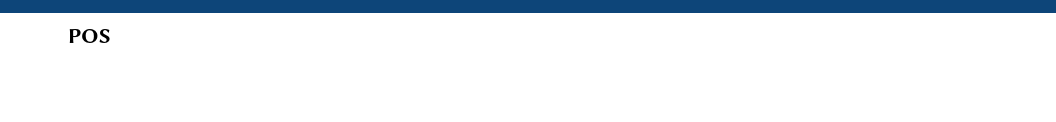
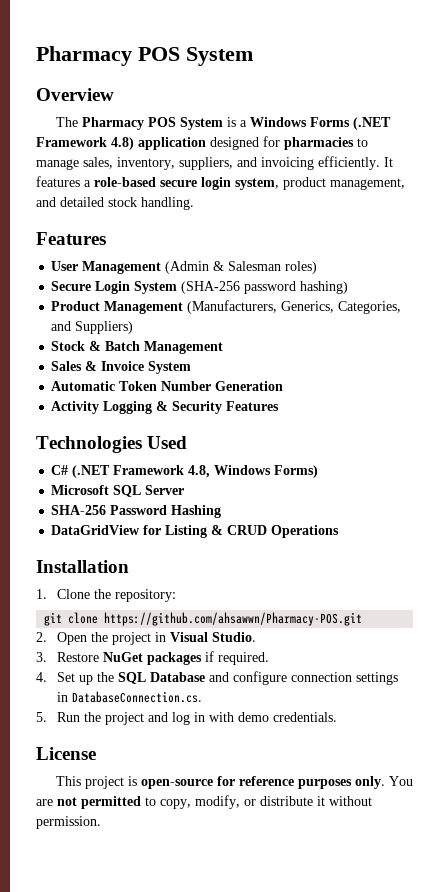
[68,29,111,43] POS -> [36,46,253,66] [36,88,114,101] [55,117,391,130] [36,136,368,150] [36,156,393,170] [36,176,405,190] [36,197,194,210] [36,232,106,245] [51,261,318,274] [51,281,349,294] [51,300,402,314] [51,321,134,334] [51,341,224,354] [51,361,192,374] [51,381,284,391] [51,401,280,414] [36,436,188,453] [51,465,319,478] [51,485,185,497] [51,505,222,518] [51,525,340,538] [36,560,129,573] [36,589,177,602] [44,612,363,626] [36,632,257,645] [36,651,270,665] [36,671,399,685] [57,691,203,703] [36,712,338,725] [36,747,96,760] [55,776,413,789] [36,795,372,809] [36,816,101,829] Pharmacy POS System // Overview // The Pharmacy POS System is a Windows Forms (.NET Framework 4.8) application designed for pharmacies to manage sales, inventory, suppliers, and invoicing efficiently. It features a role-based secure login system, product management, and detailed stock handling. // Features // User Management (Admin & Salesman roles) // Secure Login System (SHA-256 password hashing) // Product Management (Manufacturers, Generics, Categories, and Suppliers) // Stock & Batch Management // Sales & Invoice System // Automatic Token Number Generation // Activity Logging & Security Features // Technologies Used // C# (.NET Framework 4.8, Windows Forms) // Microsoft SQL Server // SHA-256 Password Hashing // DataGridView for Listing & CRUD Operations // Installation // 1. Clone the repository: // git clone https://github.com/ahsawwn/Pharmacy-POS.git // 2. Open the project in Visual Studio. // 3. Restore NuGet packages if required. // 4. Set up the SQL Database and configure connection settings in DatabaseConnection.cs. // 5. Run the project and log in with demo credentials. // License // This project is open-source for reference purposes only. You are not permitted to copy, modify, or distribute it without permission.

